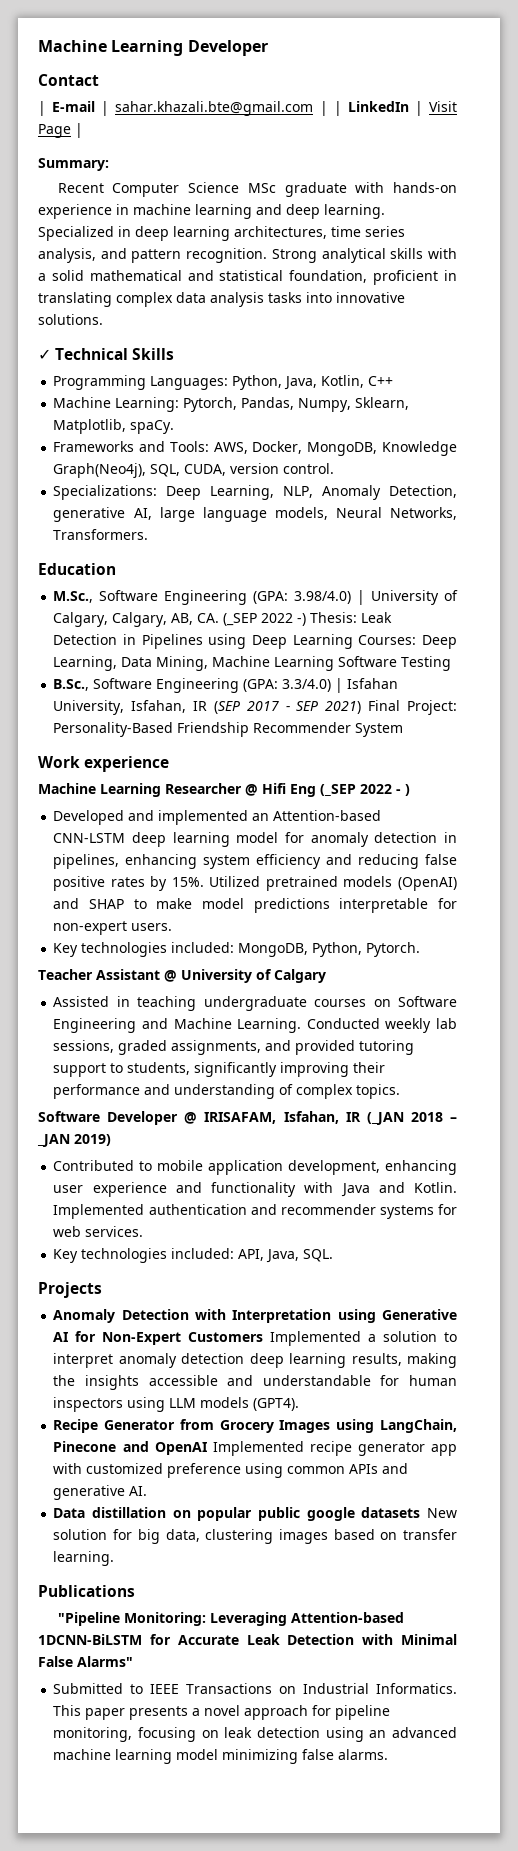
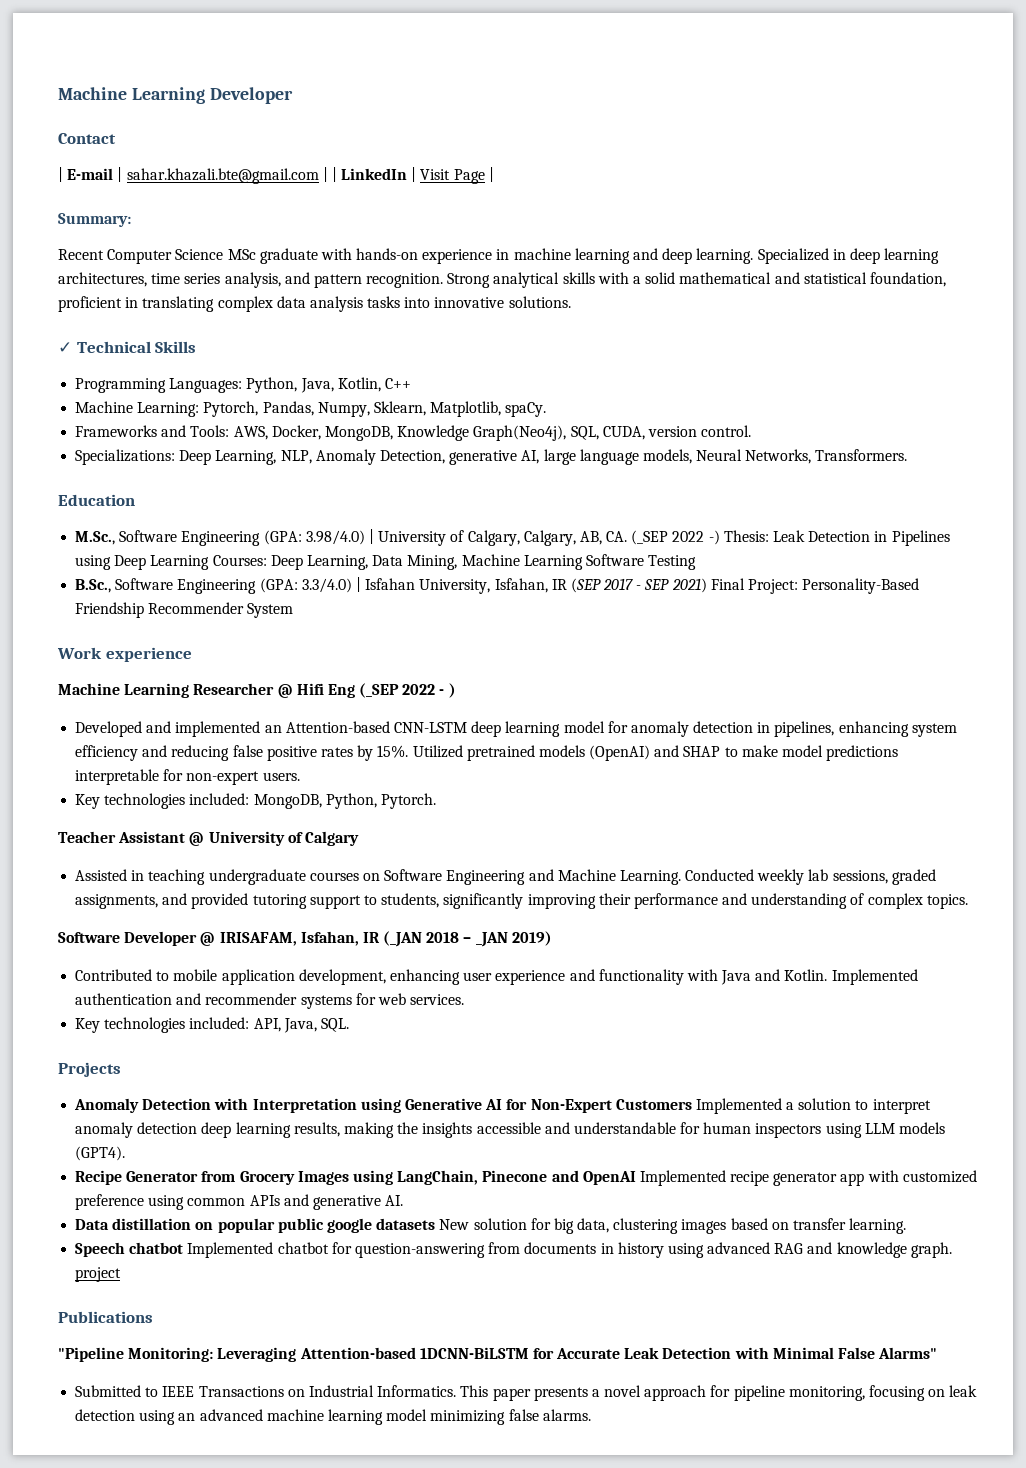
(115, 1558) none -> [75,1242,952,1258] [75,1267,122,1282] // Speech chatbot Implemented chatbot for question-answering from documents in history using advanced RAG and knowledge graph. project

